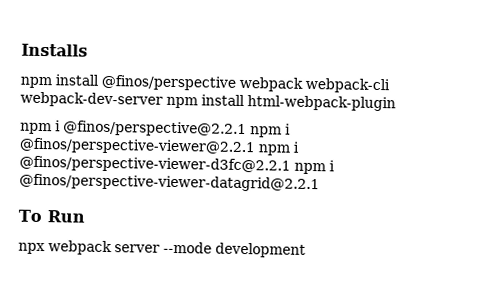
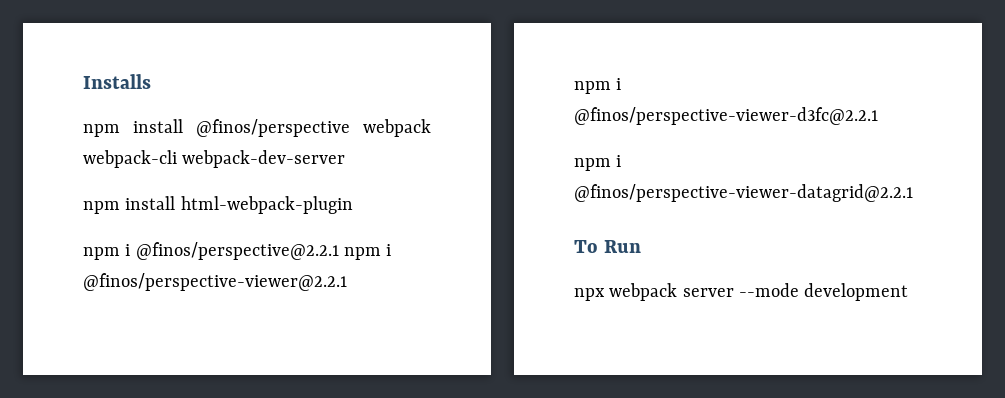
(163, 99) none -> (346, 159) //
(256, 146) none -> (347, 282) //
(291, 164) none -> (878, 116) //

